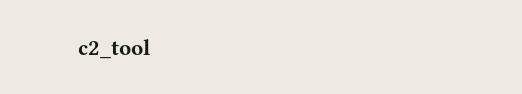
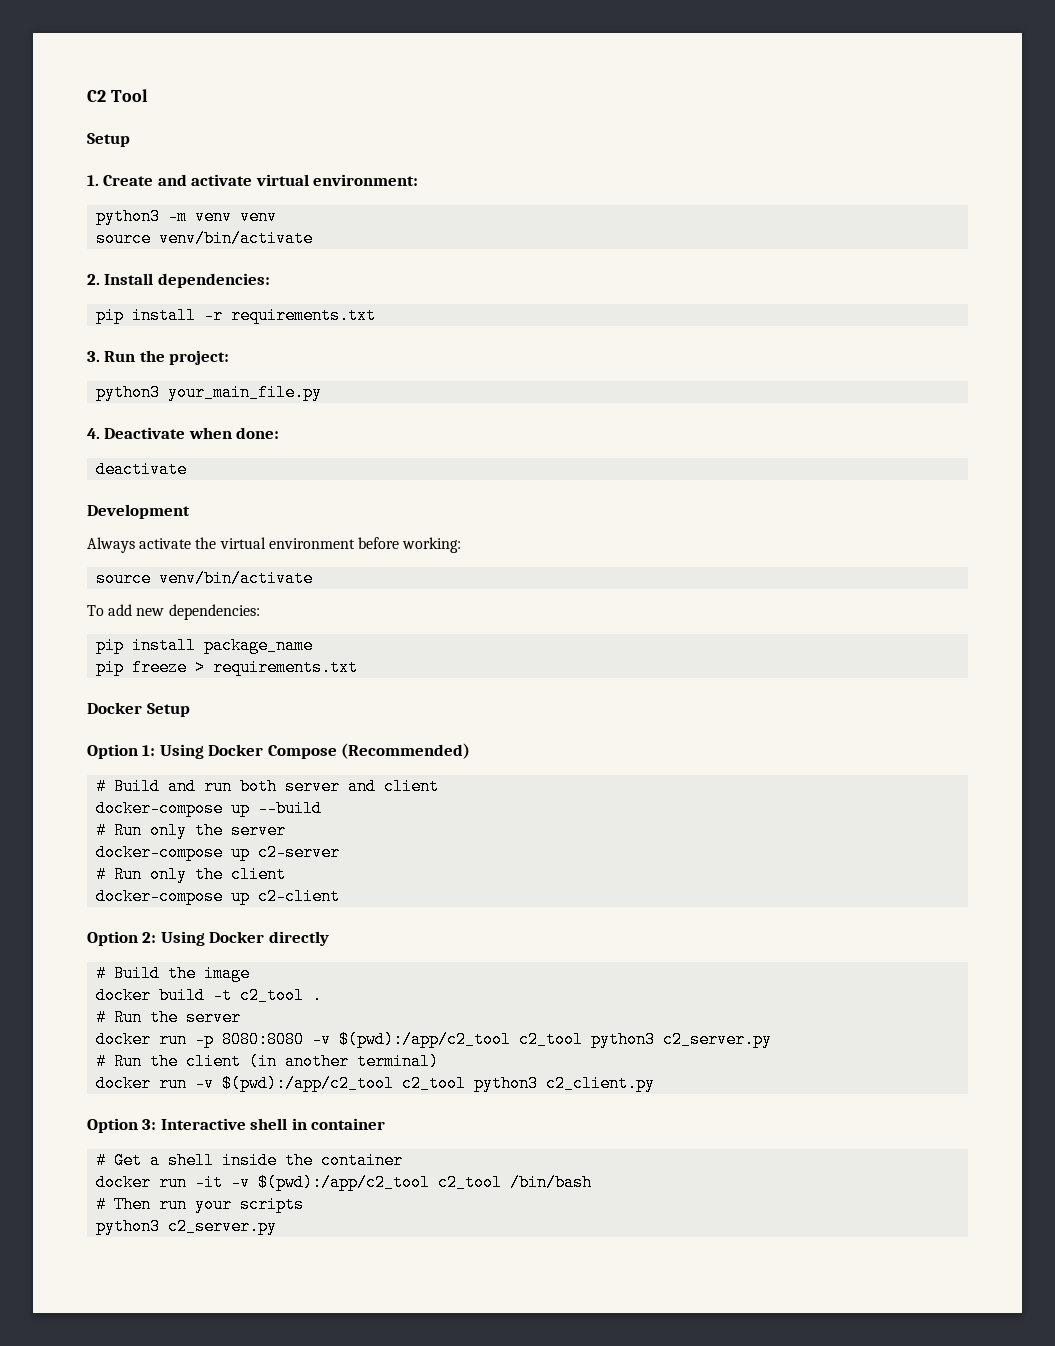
[78,39,151,59] c2_tool -> [87,89,148,102] [87,133,130,147] [87,174,419,186] [96,208,278,225] [96,230,314,247] [87,273,270,288] [96,307,377,324] [87,350,230,365] [96,384,323,401] [87,427,280,439] [96,461,188,478] [87,504,190,519] [87,537,462,553] [96,570,314,587] [87,604,260,620] [96,637,314,654] [96,659,359,676] [87,702,190,717] [87,743,471,759] [96,778,440,795] [96,800,323,817] [96,822,287,839] [96,844,341,861] [96,866,287,883] [96,888,341,905] [87,931,329,946] [96,965,251,982] [96,987,323,1004] [96,1009,242,1026] [96,1031,773,1048] [96,1053,440,1070] [96,1075,656,1092] [87,1118,386,1133] [96,1152,404,1169] [96,1174,593,1191] [96,1196,305,1213] [96,1218,278,1235] C2 Tool // Setup // 1. Create and activate virtual environment: // python3 -m venv venv // source venv/bin/activate // 2. Install dependencies: // pip install -r requirements.txt // 3. Run the project: // python3 your_main_file.py // 4. Deactivate when done: // deactivate // Development // Always activate the virtual environment before working: // source venv/bin/activate // To add new dependencies: // pip install package_name // pip freeze > requirements.txt // Docker Setup // Option 1: Using Docker Compose (Recommended) // # Build and run both server and client // docker-compose up --build // # Run only the server // docker-compose up c2-server // # Run only the client // docker-compose up c2-client // Option 2: Using Docker directly // # Build the image // docker build -t c2_tool . // # Run the server // docker run -p 8080:8080 -v $(pwd):/app/c2_tool c2_tool python3 c2_server.py // # Run the client (in another terminal) // docker run -v $(pwd):/app/c2_tool c2_tool python3 c2_client.py // Option 3: Interactive shell in container // # Get a shell inside the container // docker run -it -v $(pwd):/app/c2_tool c2_tool /bin/bash // # Then run your scripts // python3 c2_server.py

